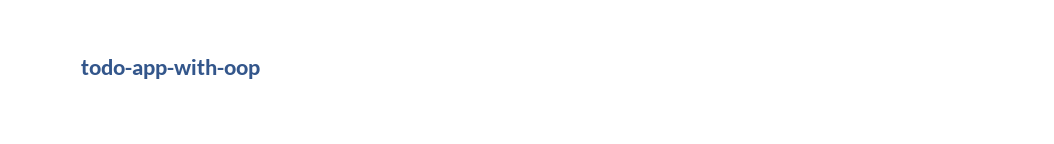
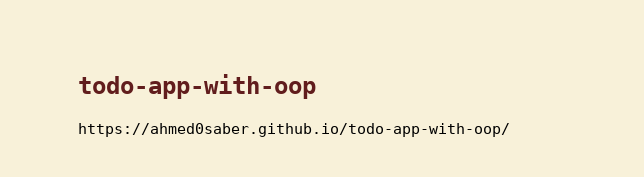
(260, 69) none -> [78,123,510,137] // https://ahmed0saber.github.io/todo-app-with-oop/

